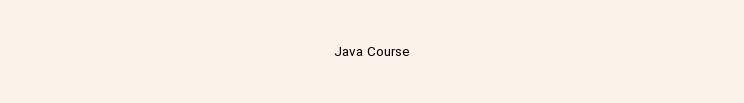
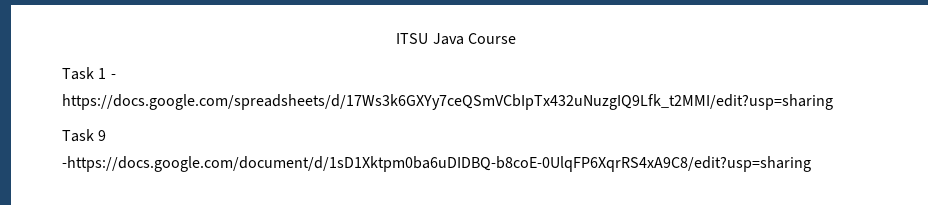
(334, 51) none -> [396,33,429,44] ITSU
(410, 51) none -> [62,67,116,80] [62,94,833,110] [62,129,107,142] [62,156,811,172] // Task 1 - https://docs.google.com/spreadsheets/d/17Ws3k6GXYy7ceQSmVCbIpTx432uNuzgIQ9Lfk_t2MMI/edit?usp=sharing // Task 9 -https://docs.google.com/document/d/1sD1Xktpm0ba6uDIDBQ-b8coE-0UlqFP6XqrRS4xA9C8/edit?usp=sharing

